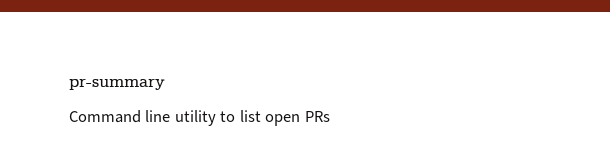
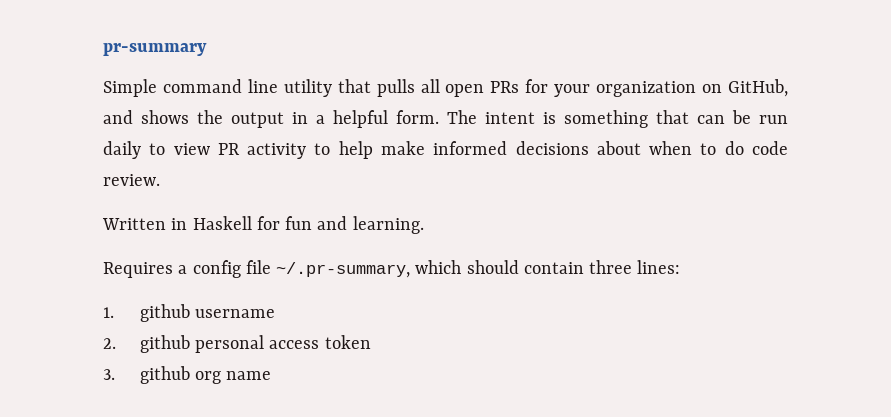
[69,110,330,126] Command line utility to list open PRs -> [103,79,788,97] [103,110,788,128] [103,141,789,159] [103,174,160,186] [102,216,424,234] [103,260,681,278] [103,304,276,322] [103,335,371,353] [103,366,272,384] Simple command line utility that pulls all open PRs for your organization on GitHub, and shows the output in a helpful form. The intent is something that can be run daily to view PR activity to help make informed decisions about when to do code review. // Written in Haskell for fun and learning. // Requires a config file ~/.pr-summary, which should contain three lines: // 1. github username // 2. github personal access token // 3. github org name

